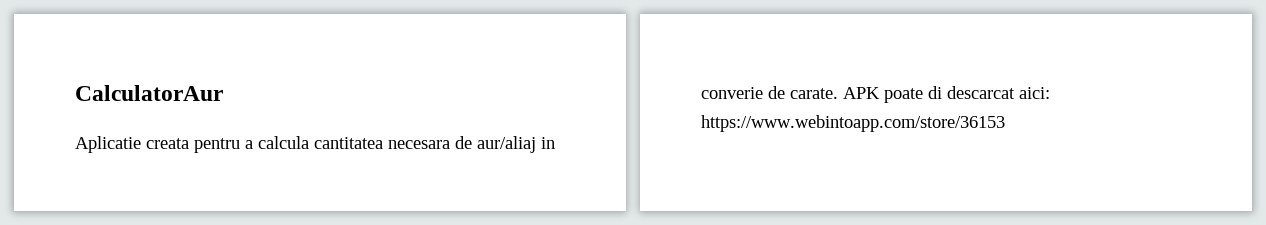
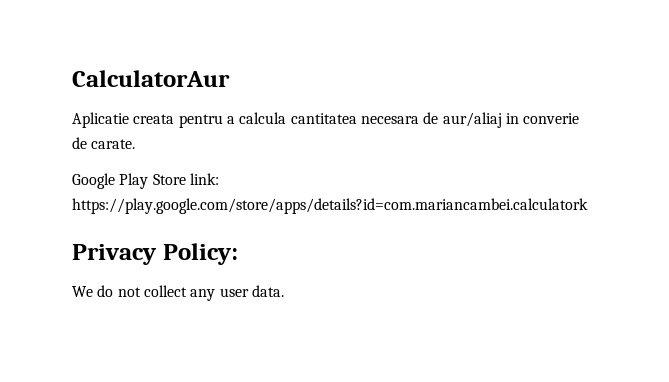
[843,86,1050,103] [701,115,1005,132] APK poate di descarcat aici: https://www.webintoapp.com/store/36153 -> [72,173,219,189] [72,198,588,214] [72,243,238,265] [72,285,284,301] // Google Play Store link: https://play.google.com/store/apps/details?id=com.mariancambei.calculatork // Privacy Policy: // We do not collect any user data.

